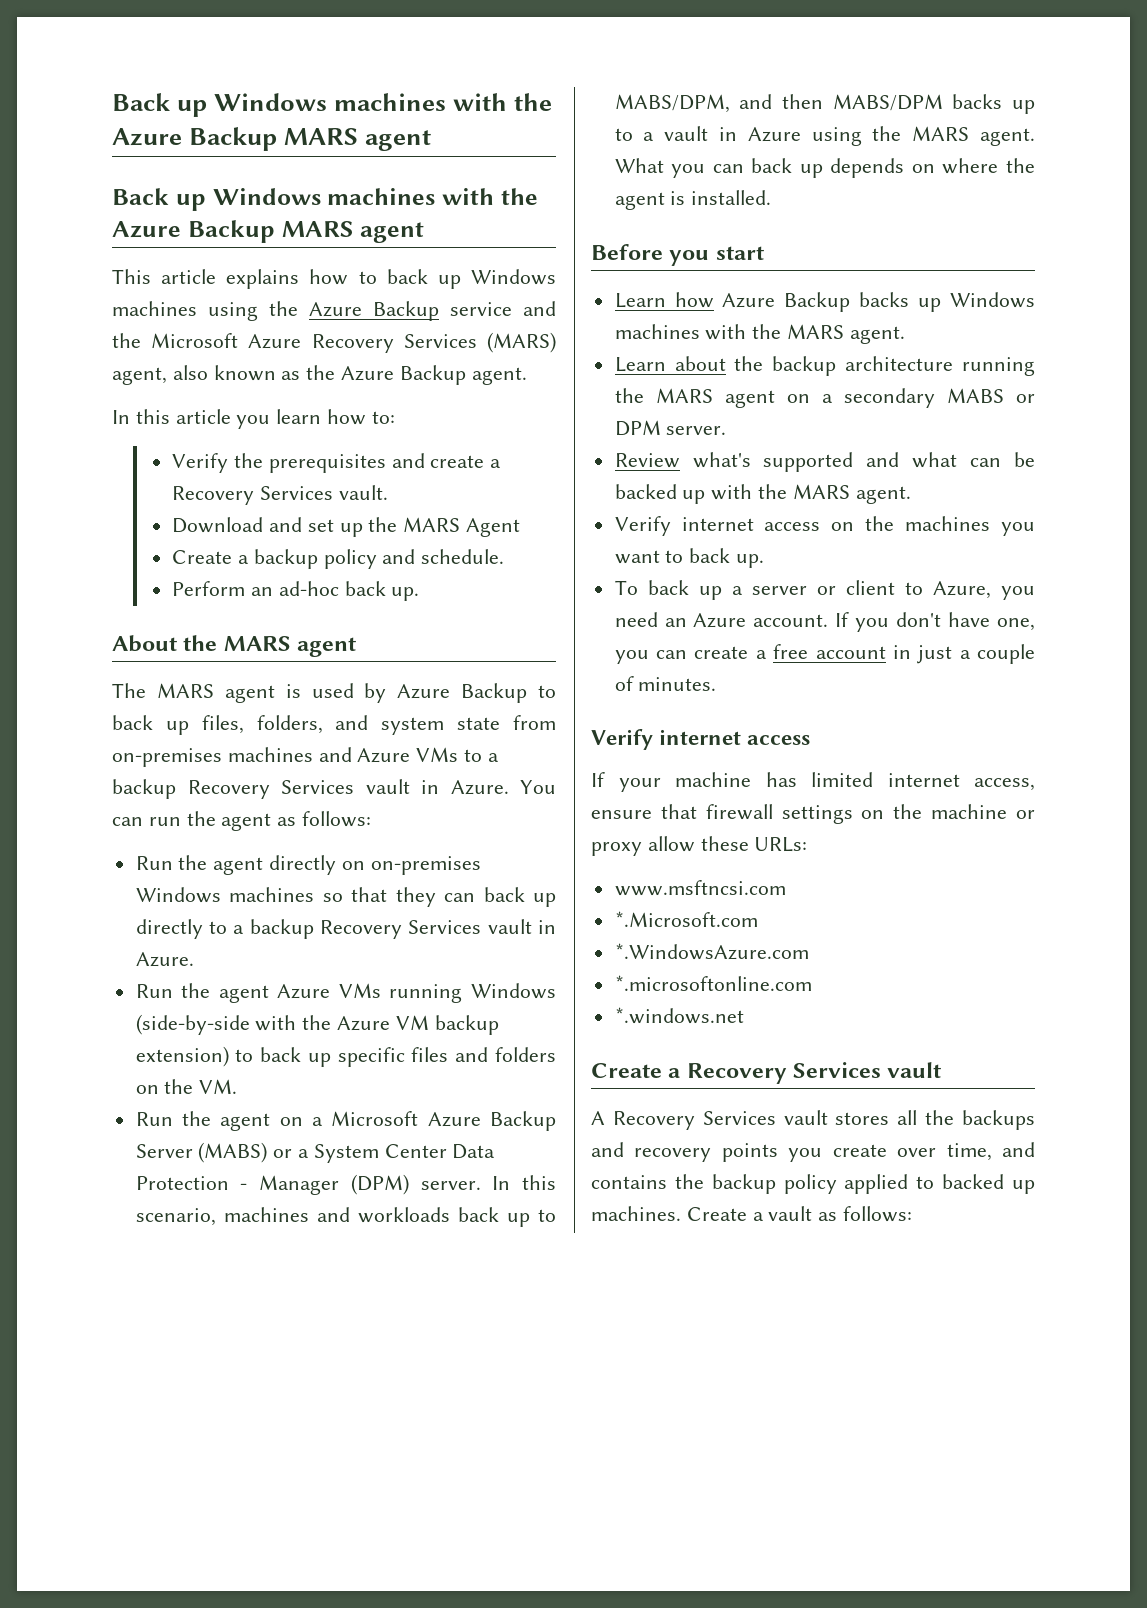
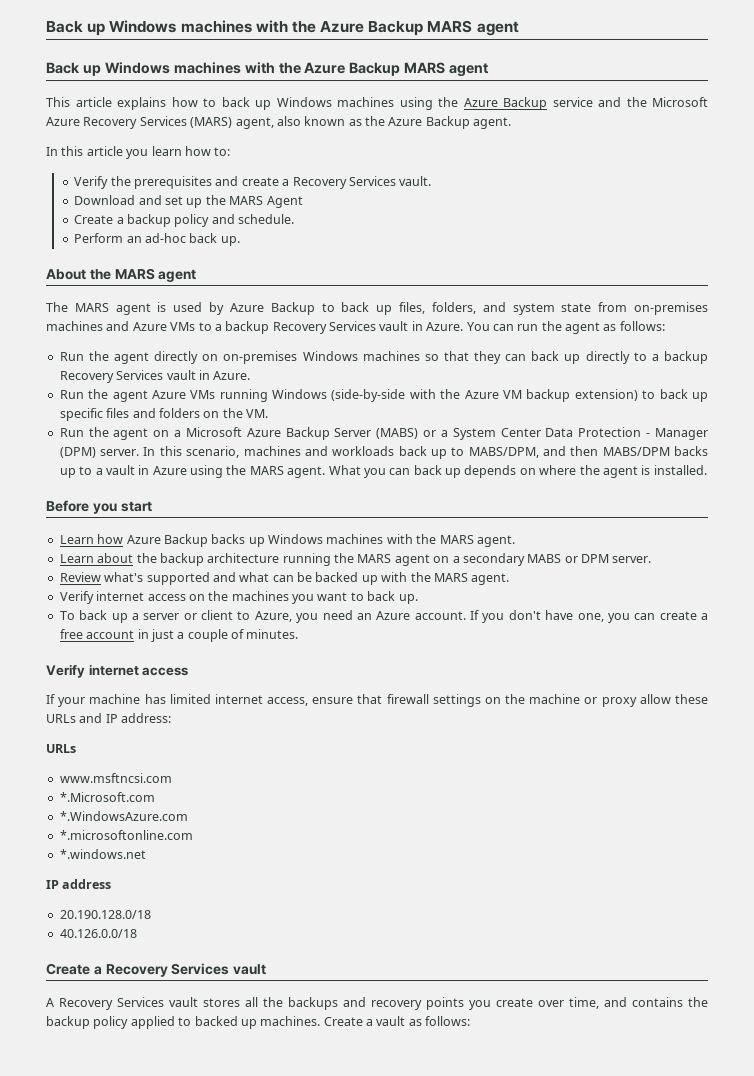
[754,837,808,852] URLs: -> [46,713,172,723] [46,744,76,753] URLs and IP address: // URLs
(744, 1015) none -> [46,879,112,889] [59,910,151,919] [59,929,137,938] // IP address // 20.190.128.0/18 // 40.126.0.0/18

